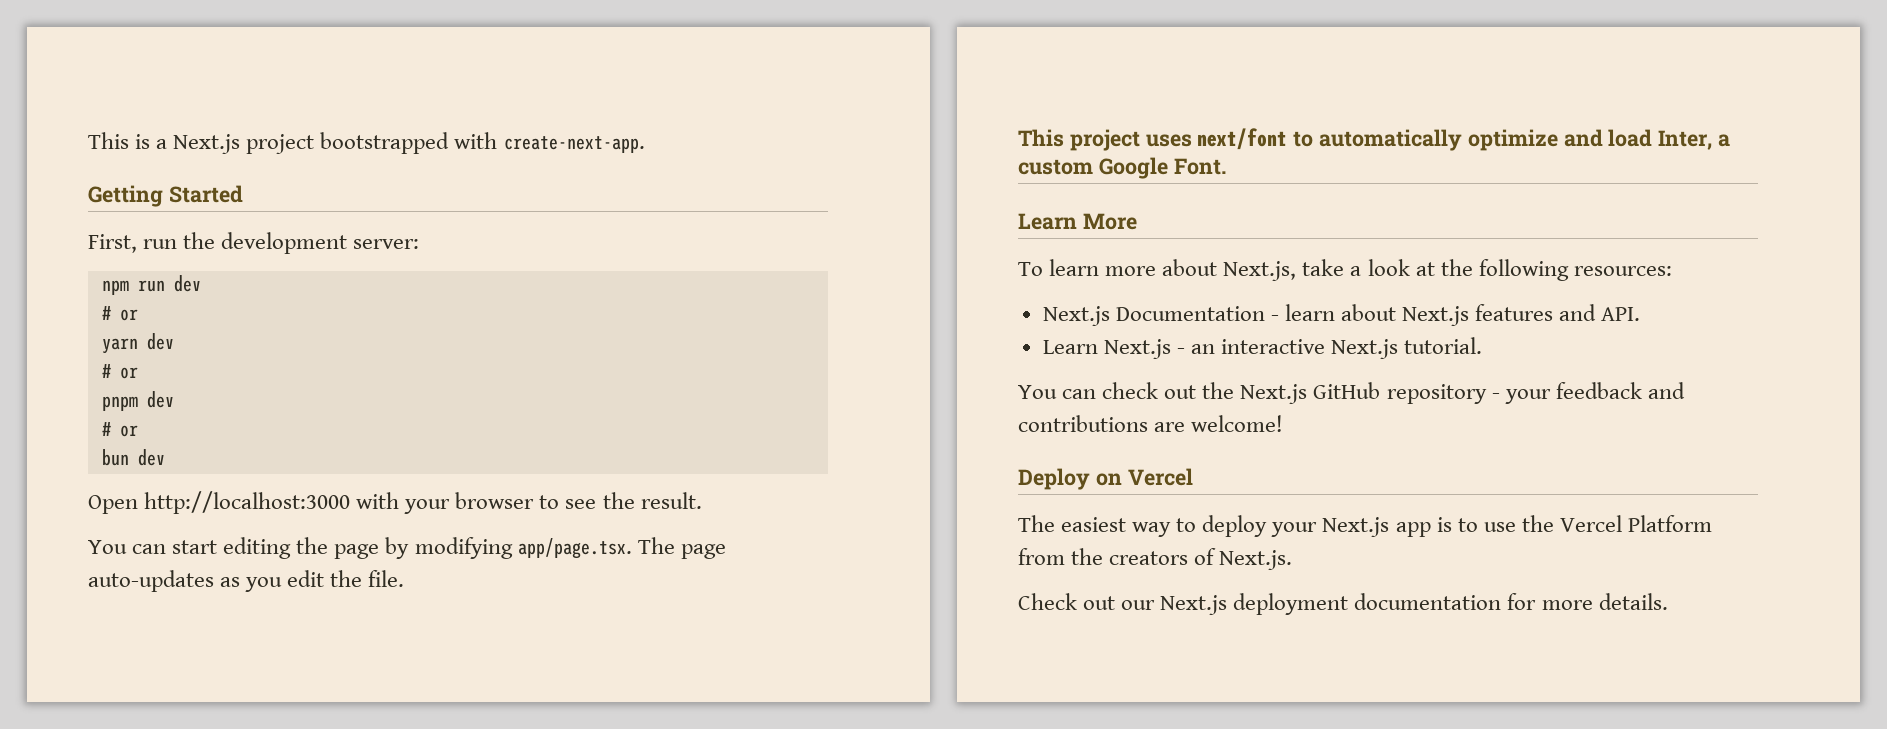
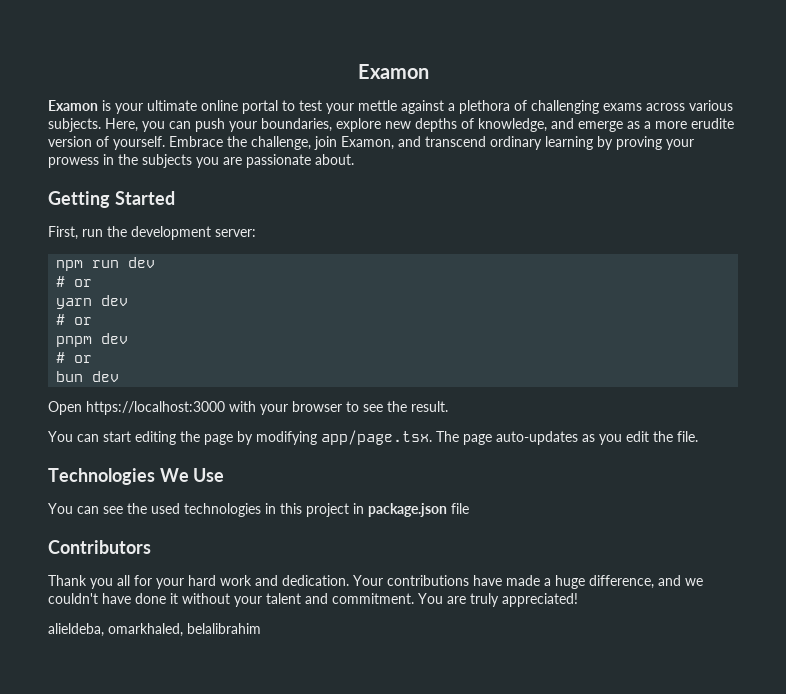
[88,132,645,154] This is a Next.js project bootstrapped with create-next-app. -> [357,64,429,79] [48,100,733,114] [48,118,734,132] [48,136,694,150] [48,154,354,168] Examon // Examon is your ultimate online portal to test your mettle against a plethora of challenging exams across various subjects. Here, you can push your boundaries, explore new depths of knowledge, and emerge as a more erudite version of yourself. Embrace the challenge, join Examon, and transcend ordinary learning by proving your prowess in the subjects you are passionate about.
[144,491,351,514] http://localhost:3000 -> [86,401,225,415] https://localhost:3000
[1018,128,1731,151] [1018,157,1226,179] [1018,213,1137,230] [1018,259,1672,281] [1042,304,1641,326] [1042,337,1483,359] [1018,382,1685,404] [1018,415,1284,432] [1018,468,1193,490] [1018,515,1712,537] [1018,548,1293,570] [1018,593,1668,615] This project uses next/font to automatically optimize and load Inter, a custom Google Font. // Learn More // To learn more about Next.js, take a look at the following resources: // Next.js Documentation - learn about Next.js features and API. // Learn Next.js - an interactive Next.js tutorial. // You can check out the Next.js GitHub repository - your feedback and contributions are welcome! // Deploy on Vercel // The easiest way to deploy your Next.js app is to use the Vercel Platform from the creators of Next.js. // Check out our Next.js deployment documentation for more details. -> [48,468,225,485] [48,503,469,517] [48,540,151,554] [48,575,703,589] [48,593,578,607] [48,623,261,637] Technologies We Use // You can see the used technologies in this project in package.json file // Contributors // Thank you all for your hard work and dedication. Your contributions have made a huge difference, and we couldn't have done it without your talent and commitment. You are truly appreciated! // alieldeba, omarkhaled, belalibrahim

